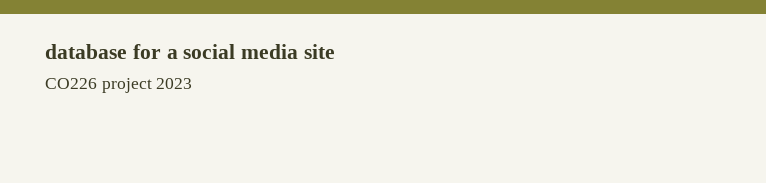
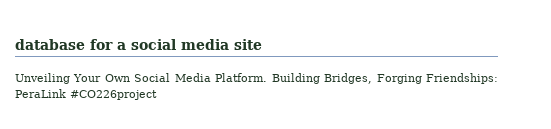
[45,78,193,93] CO226 project 2023 -> [15,73,499,84] [15,89,157,100] Unveiling Your Own Social Media Platform. Building Bridges, Forging Friendships: PeraLink #CO226project

